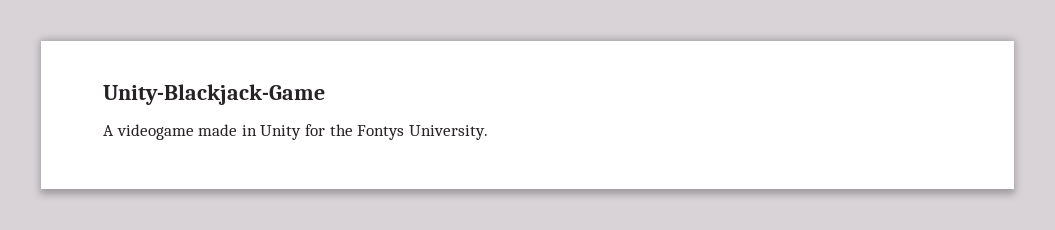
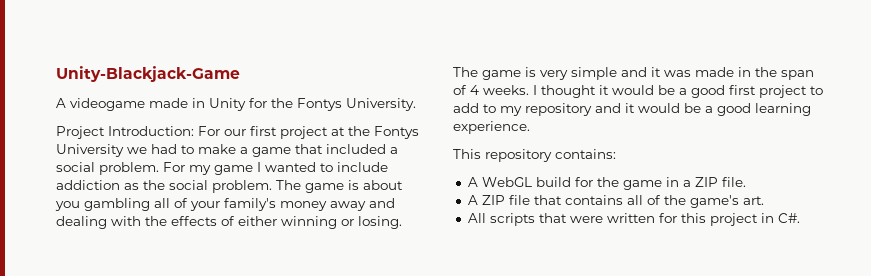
(488, 132) none -> [56,126,419,139] [56,144,398,157] [56,162,388,175] [56,180,403,193] [55,198,395,211] [56,216,402,229] [453,67,814,80] [453,85,823,98] [453,103,811,116] [453,121,530,134] [453,149,616,162] [467,177,746,190] [467,195,764,208] [467,213,800,226] // Project Introduction: For our first project at the Fontys University we had to make a game that included a social problem. For my game I wanted to include addiction as the social problem. The game is about you gambling all of your family's money away and dealing with the effects of either winning or losing. The game is very simple and it was made in the span of 4 weeks. I thought it would be a good first project to add to my repository and it would be a good learning experience. // This repository contains: // A WebGL build for the game in a ZIP file. // A ZIP file that contains all of the game's art. // All scripts that were written for this project in C#.

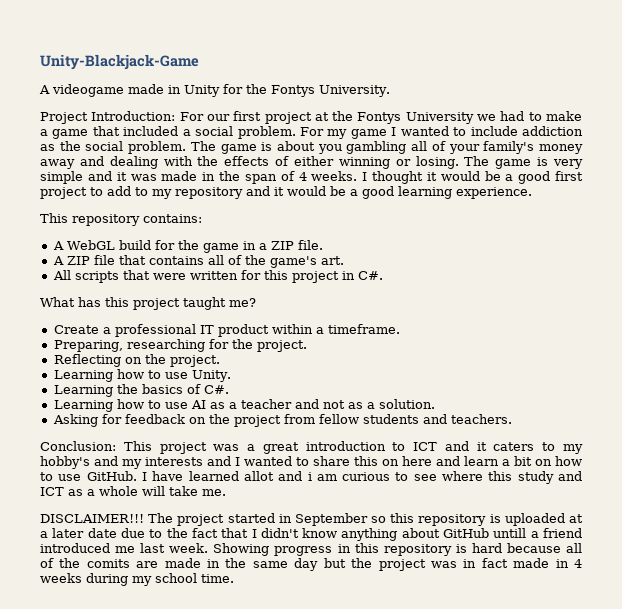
(800, 218) none -> [40,297,256,310] [53,324,400,337] [53,339,307,352] [53,354,220,367] [53,369,231,382] [53,384,229,397] [53,399,435,412] [52,414,512,427] [40,441,583,454] [40,456,582,469] [40,471,582,484] [40,486,226,496] [40,513,583,526] [40,528,582,541] [40,543,582,556] [40,558,583,571] [40,573,234,586] // What has this project taught me? // Create a professional IT product within a timeframe. // Preparing, researching for the project. // Reflecting on the project. // Learning how to use Unity. // Learning the basics of C#. // Learning how to use AI as a teacher and not as a solution. // Asking for feedback on the project from fellow students and teachers. // Conclusion: This project was a great introduction to ICT and it caters to my hobby's and my interests and I wanted to share this on here and learn a bit on how to use GitHub. I have learned allot and i am curious to see where this study and ICT as a whole will take me. // DISCLAIMER!!! The project started in September so this repository is uploaded at a later date due to the fact that I didn't know anything about GitHub untill a friend introduced me last week. Showing progress in this repository is hard because all of the comits are made in the same day but the project was in fact made in 4 weeks during my school time.

